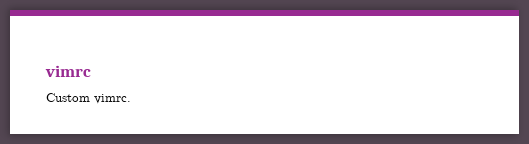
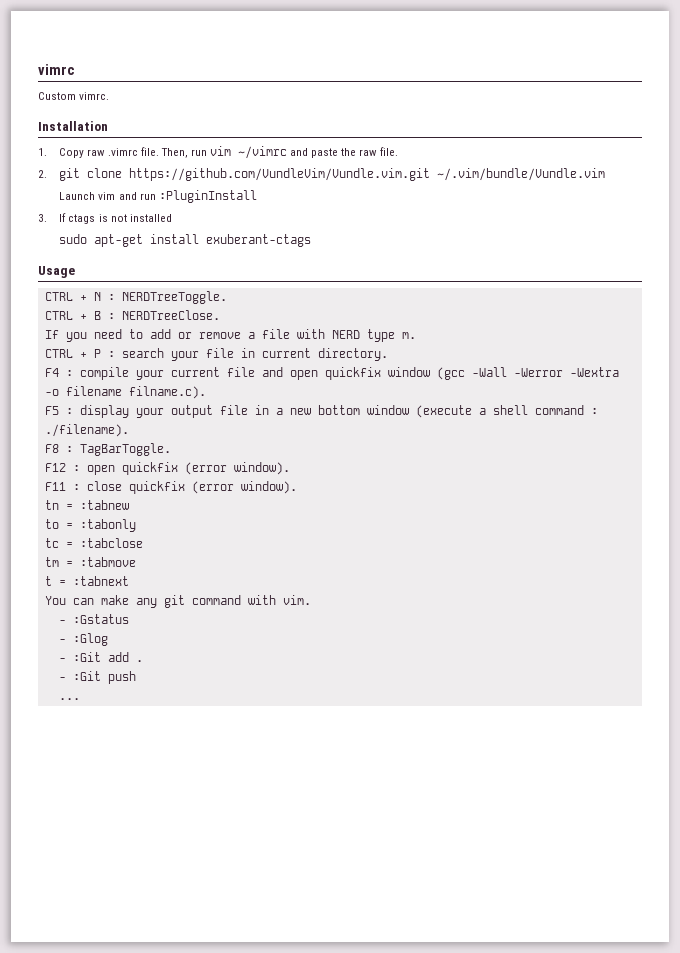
(131, 99) none -> [38,121,108,131] [38,146,398,159] [38,168,606,181] [59,190,257,203] [38,213,172,224] [59,234,312,247] [38,266,75,278] [44,291,227,304] [44,310,220,320] [44,329,416,342] [44,348,388,361] [44,367,619,380] [44,386,206,399] [44,405,598,418] [44,424,129,437] [44,443,171,456] [44,462,290,475] [44,481,297,494] [44,500,129,510] [44,519,136,532] [44,538,143,548] [44,557,136,567] [44,576,129,586] [44,595,311,608] [58,614,129,624] [58,633,108,646] [58,652,143,662] [58,671,136,684] [58,698,80,700] // Installation // 1. Copy raw .vimrc file. Then, run vim ~/vimrc and paste the raw file. // 2. git clone https://github.com/VundleVim/Vundle.vim.git ~/.vim/bundle/Vundle.vim // Launch vim and run :PluginInstall // 3. If ctags is not installed // sudo apt-get install exuberant-ctags // Usage // CTRL + N : NERDTreeToggle. // CTRL + B : NERDTreeClose. // If you need to add or remove a file with NERD type m. // CTRL + P : search your file in current directory. // F4 : compile your current file and open quickfix window (gcc -Wall -Werror -Wextra -o filename filname.c). // F5 : display your output file in a new bottom window (execute a shell command : ./filename). // F8 : TagBarToggle. // F12 : open quickfix (error window). // F11 : close quickfix (error window). // tn = :tabnew // to = :tabonly // tc = :tabclose // tm = :tabmove // t = :tabnext // You can make any git command with vim. // - :Gstatus // - :Glog // - :Git add . // - :Git push // ...

